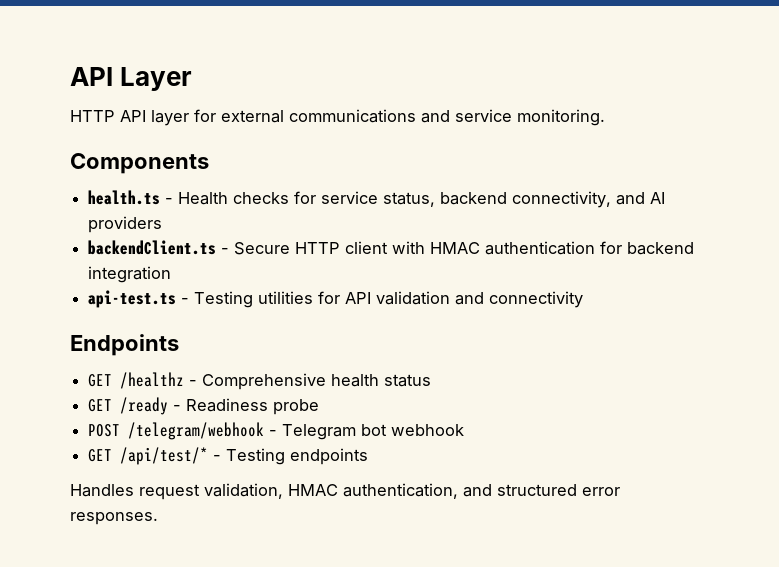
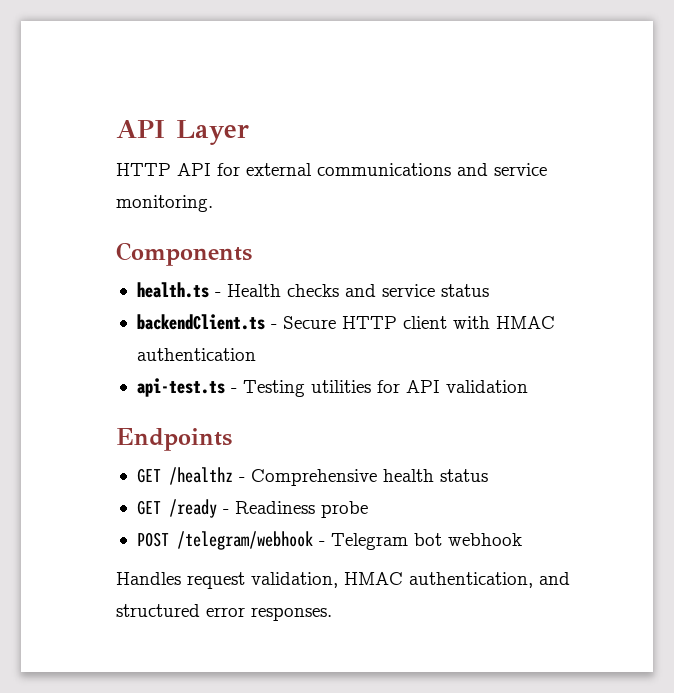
[151,110,189,126] layer -> (211, 169) none
[294,191,666,208] [88,216,163,233] for service status, backend connectivity, and AI providers -> [344,284,489,297] and service status
[600,241,695,255] [88,266,172,283] for backend integration -> (256, 354) none
[455,291,584,308] and connectivity -> (528, 386) none
[88,447,369,465] // GET /api/test/* - Testing endpoints -> (522, 539) none

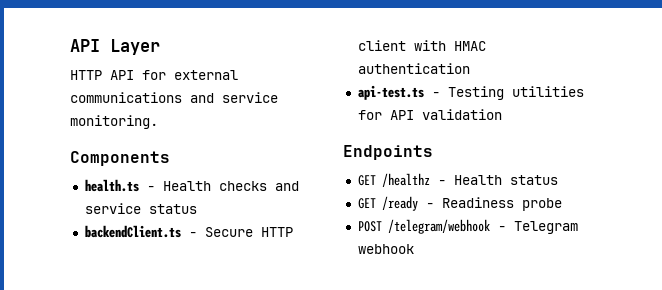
[250,469,434,486] Comprehensive health -> [453,175,502,185] Health
[413,533,442,546] bot -> (578, 227) none
[116,572,570,589] [116,604,332,621] // Handles request validation, HMAC authentication, and structured error responses. -> (414, 249) none

